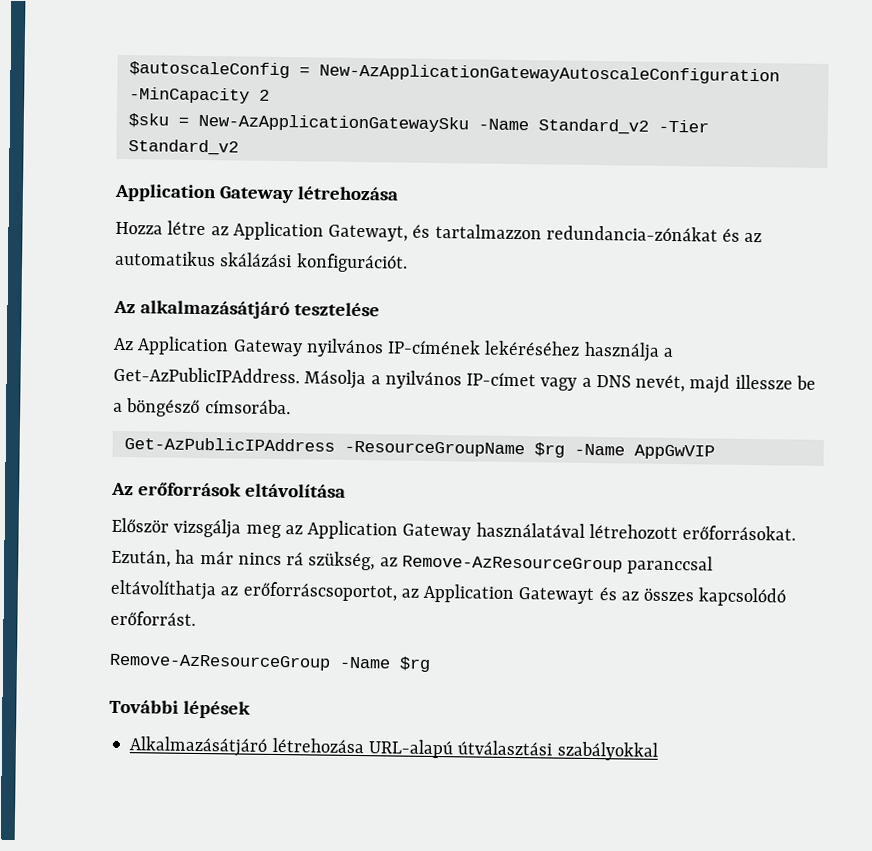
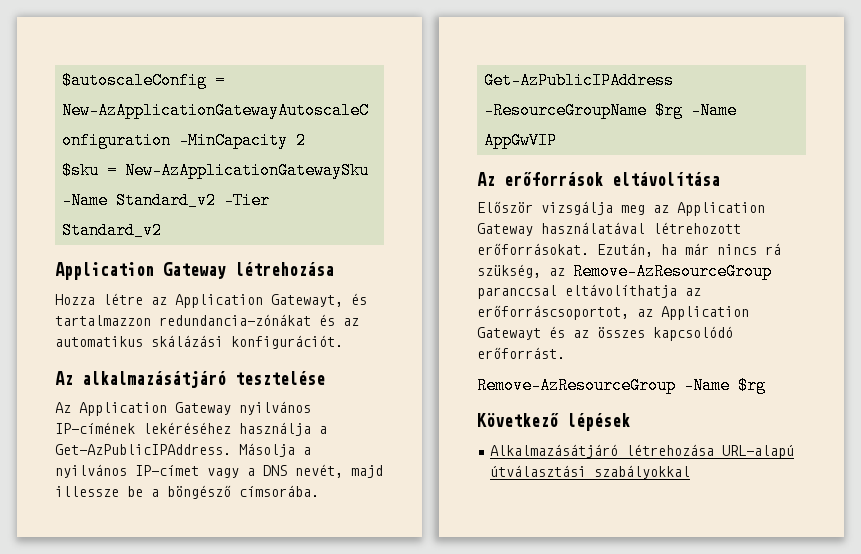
[109,699,179,714] További -> [477,413,559,427] Következő

